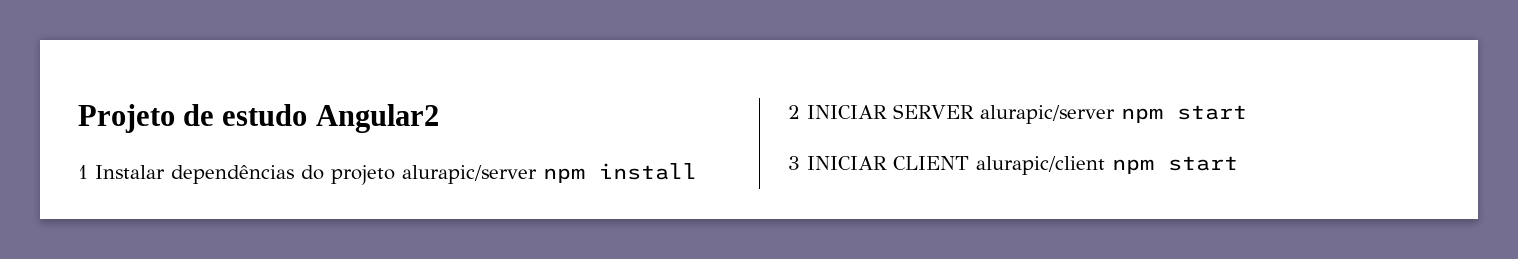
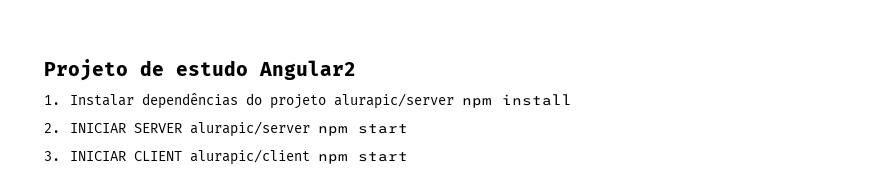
[78,165,88,179] 1 -> [44,95,60,105] 1.
[788,105,800,119] 2 -> [44,123,60,133] 2.
[788,156,800,170] 3 -> [44,151,60,161] 3.

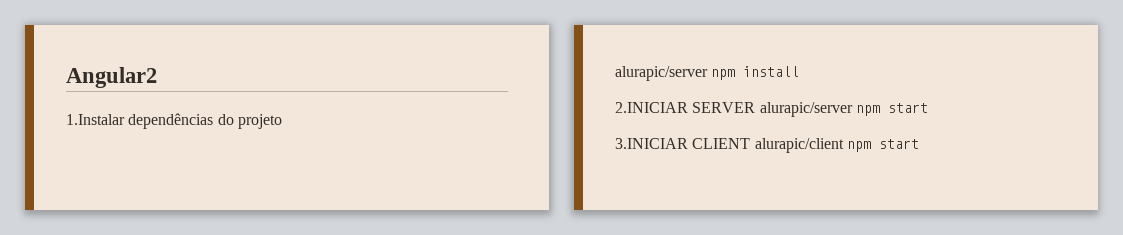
[44,59,248,81] Projeto de estudo -> (66, 77) none
[44,94,134,106] 1. Instalar -> [66,114,125,125] 1.Instalar
(326, 101) none -> (282, 121) //
[44,123,126,133] 2. INICIAR -> [615,102,688,113] 2.INICIAR
[44,151,126,161] 3. INICIAR -> [615,138,688,149] 3.INICIAR

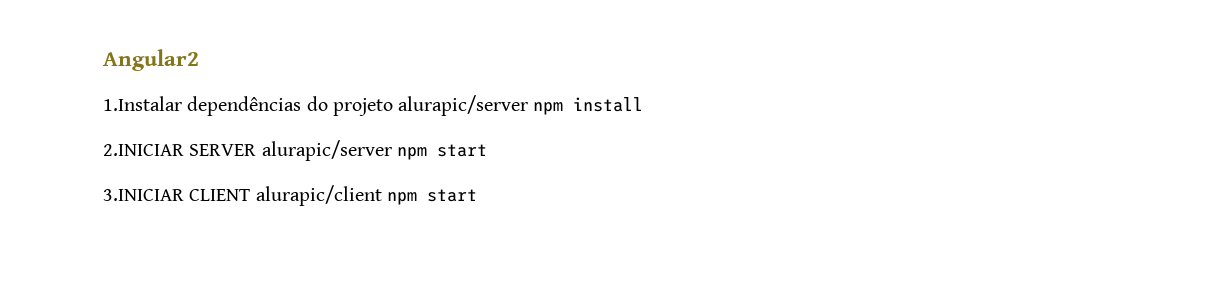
(282, 121) // -> (393, 107) none

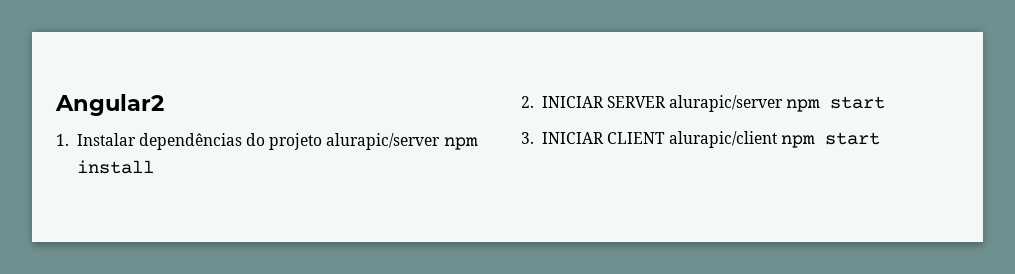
[103,96,182,111] 1.Instalar -> [56,133,136,146] 1. Instalar
[103,144,184,156] 2.INICIAR -> [521,96,604,108] 2. INICIAR
[103,189,184,201] 3.INICIAR -> [521,132,604,144] 3. INICIAR

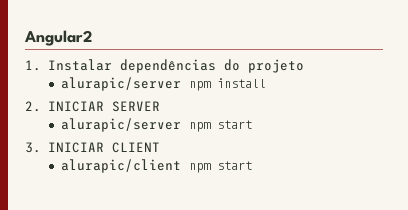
(323, 141) none -> (304, 66) //
(666, 102) none -> (160, 106) //
(665, 138) none -> (160, 147) //

